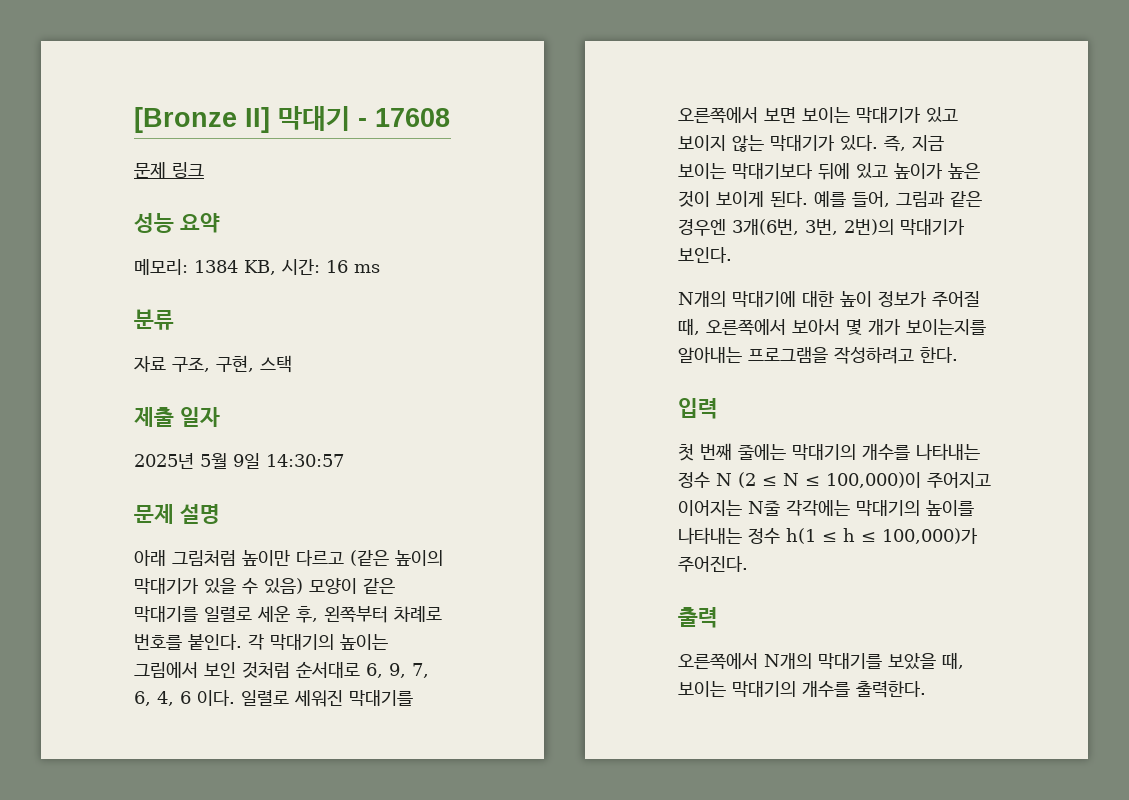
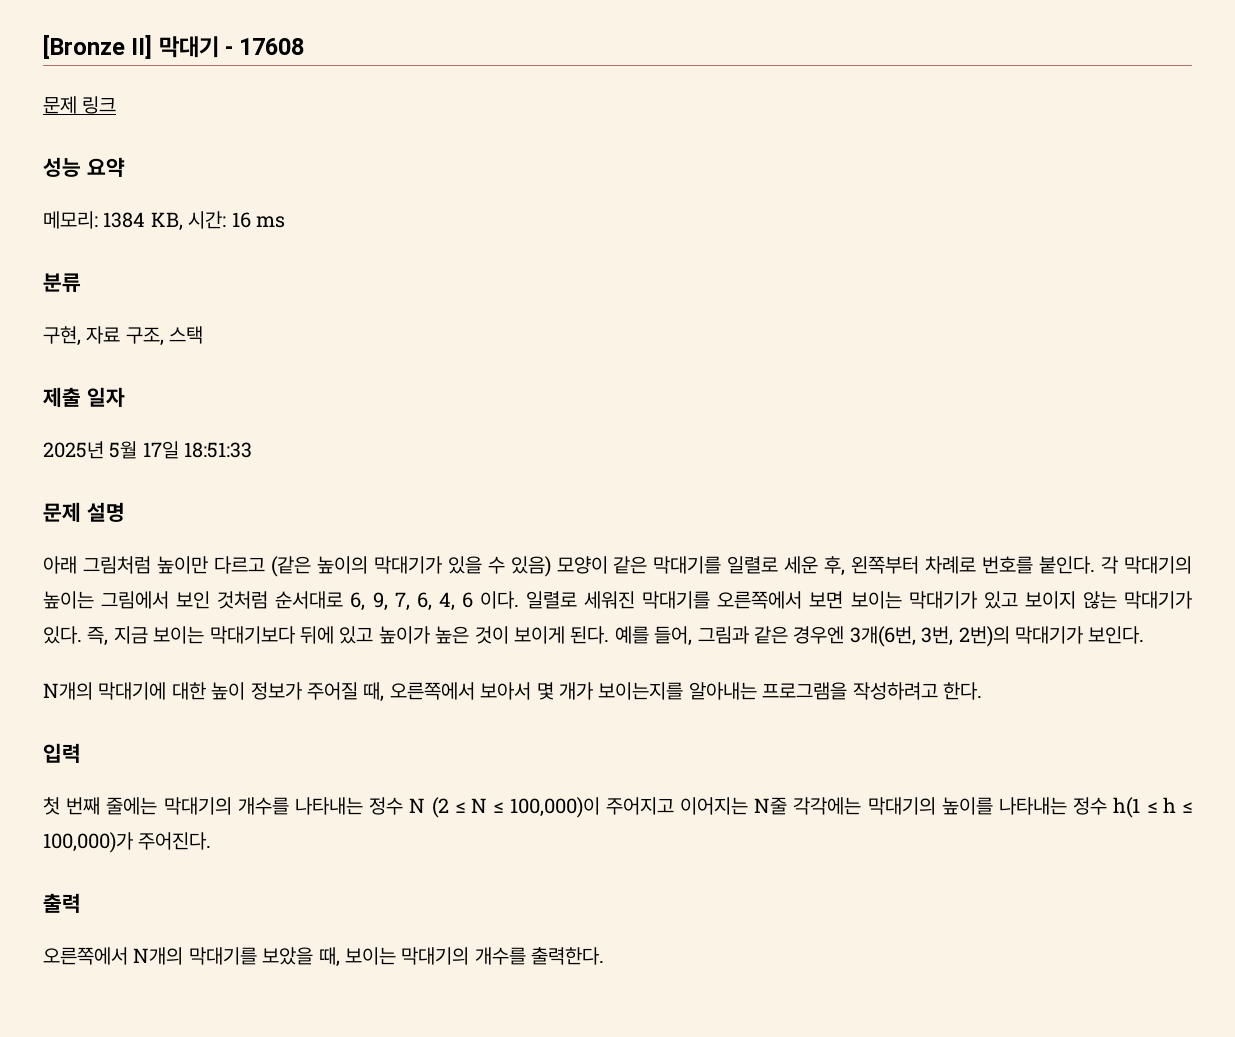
(174, 319) none -> [43,326,81,346] 구현,
[216,355,254,372] 구현, -> (164, 336) none
[233,453,344,469] 9일 14:30:57 -> [142,441,253,459] 17일 18:51:33

